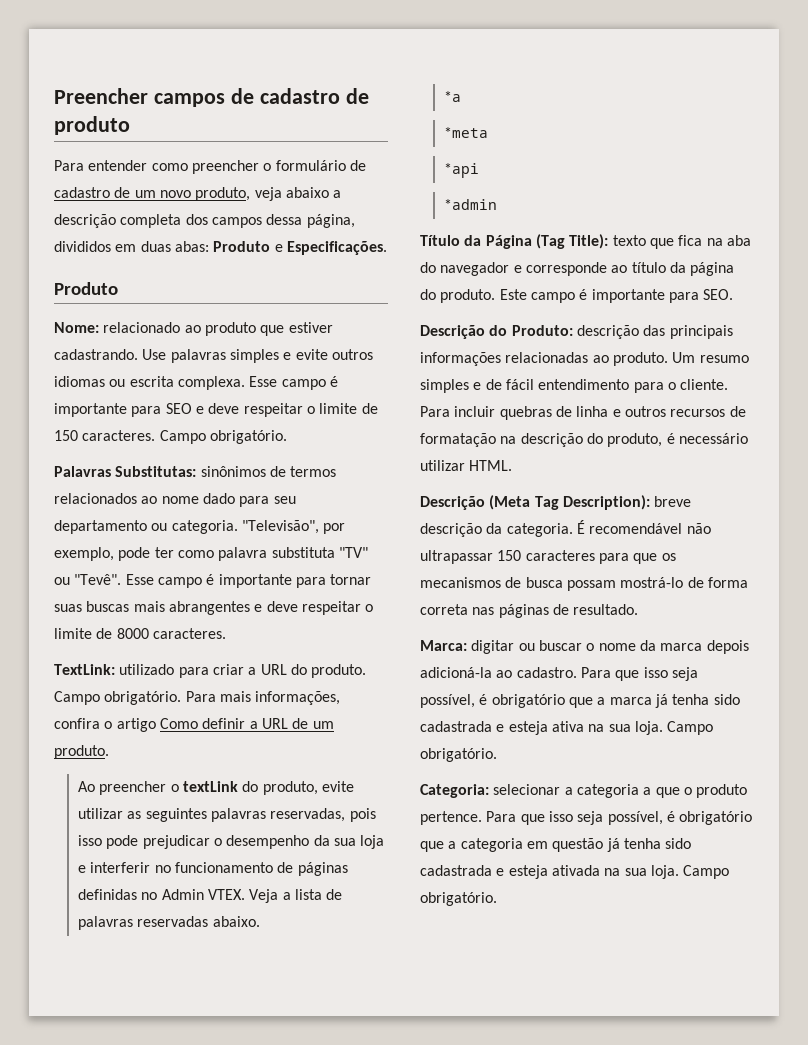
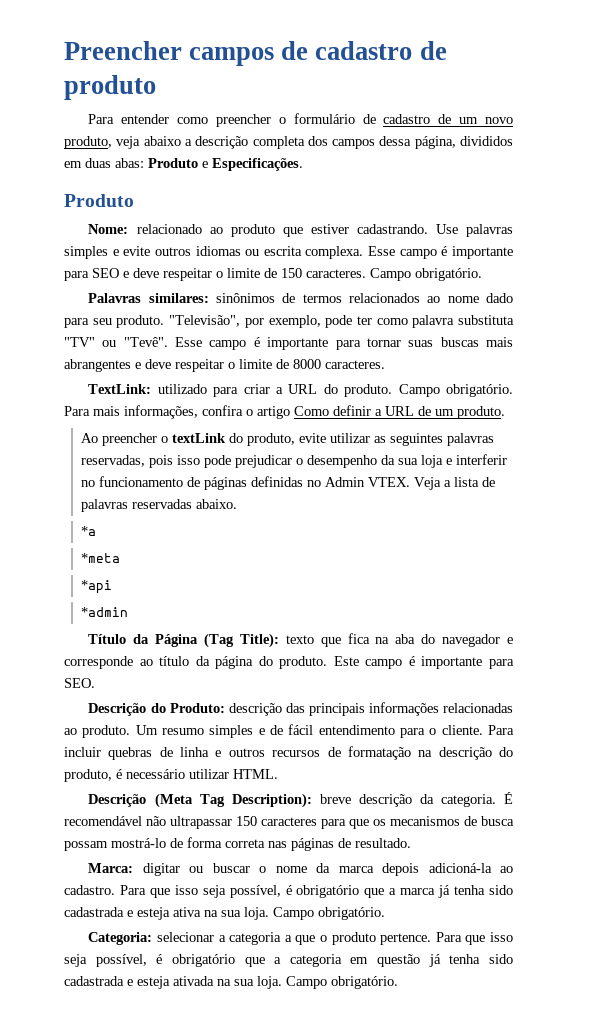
[115,466,197,477] Substitutas: -> [148,293,209,303] similares:
[54,520,238,534] departamento ou categoria. -> [116,315,165,328] produto.

